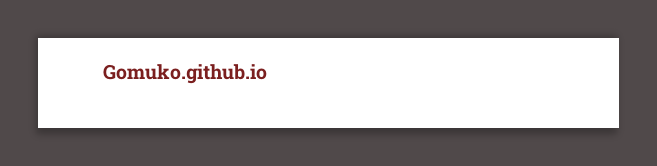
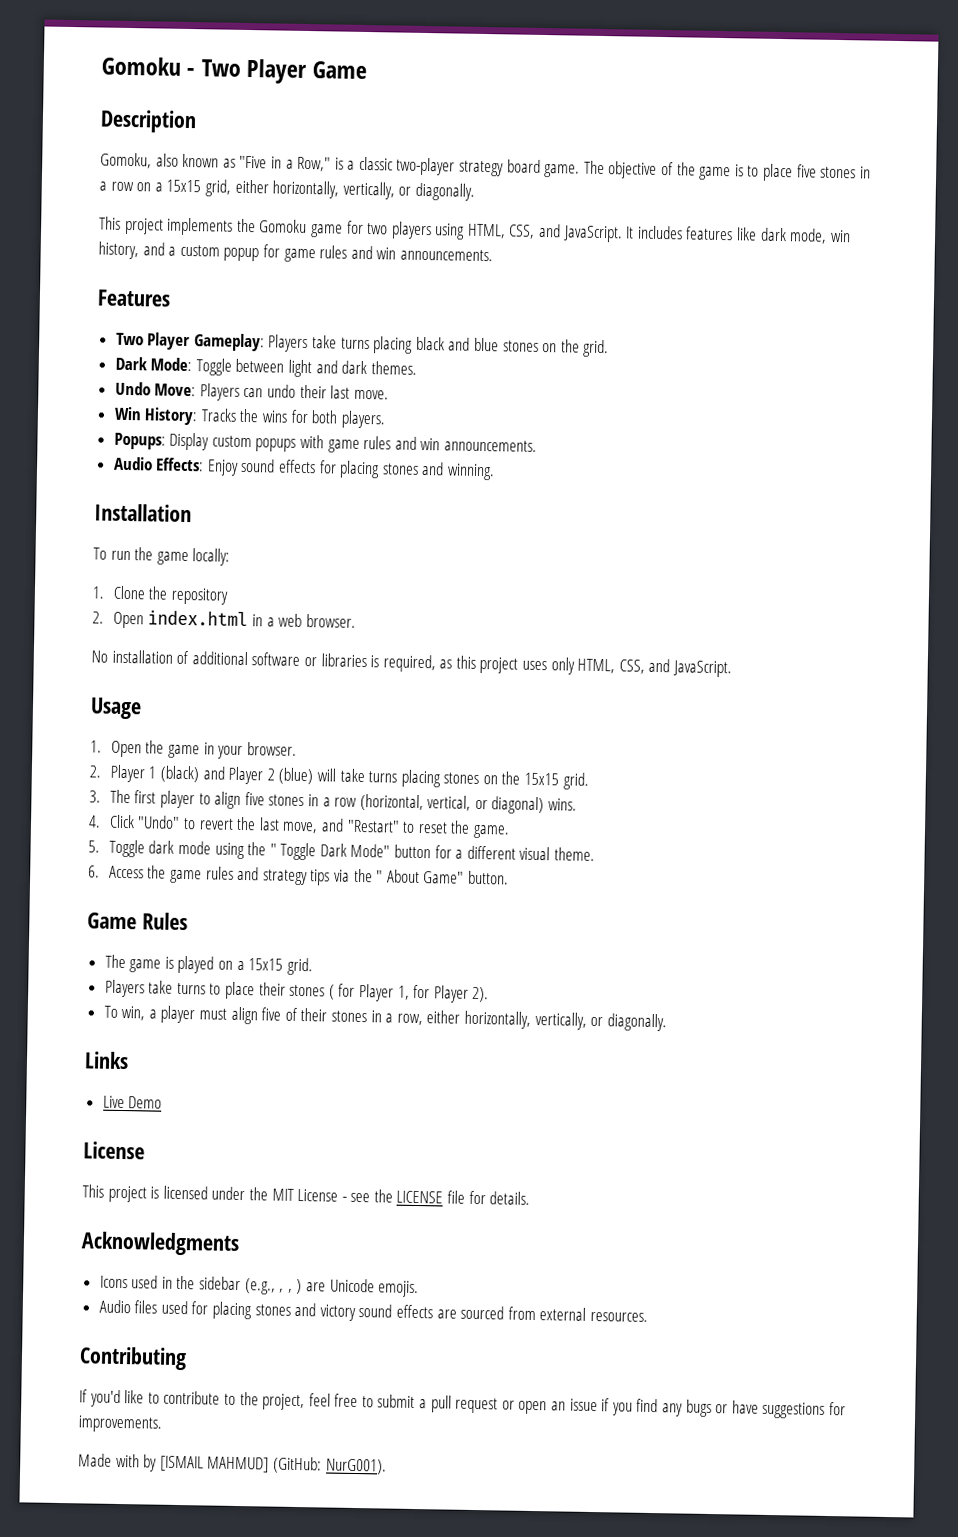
[103,64,267,84] Gomuko.github.io -> [101,56,367,84] [100,109,197,134] [100,152,871,182] [99,179,475,201] [99,216,851,244] [98,241,493,263] [97,289,171,307] [115,332,610,358] [114,356,417,378] [114,381,389,401] [113,406,386,429] [113,432,538,453] [113,456,496,481] [94,503,192,523] [93,547,231,566] [92,585,229,605] [92,610,356,629] [91,649,733,678] [90,697,142,720] [90,740,297,760] [89,764,589,790] [89,789,578,815] [88,814,510,839] [88,839,596,861] [88,865,509,886] [87,912,188,931] [104,954,313,976] [104,979,490,1003] [103,1005,667,1032] [84,1051,129,1070] [102,1095,163,1109] [83,1141,145,1160] [82,1184,531,1205] [81,1231,240,1257] [99,1275,420,1298] [98,1299,648,1322] [79,1346,187,1371] [79,1389,846,1419] [78,1415,162,1433] [78,1453,387,1475] Gomoku - Two Player Game // Description // Gomoku, also known as "Five in a Row," is a classic two-player strategy board game. The objective of the game is to place five stones in a row on a 15x15 grid, either horizontally, vertically, or diagonally. // This project implements the Gomoku game for two players using HTML, CSS, and JavaScript. It includes features like dark mode, win history, and a custom popup for game rules and win announcements. // Features // Two Player Gameplay: Players take turns placing black and blue stones on the grid. // Dark Mode: Toggle between light and dark themes. // Undo Move: Players can undo their last move. // Win History: Tracks the wins for both players. // Popups: Display custom popups with game rules and win announcements. // Audio Effects: Enjoy sound effects for placing stones and winning. // Installation // To run the game locally: // 1. Clone the repository // 2. Open index.html in a web browser. // No installation of additional software or libraries is required, as this project uses only HTML, CSS, and JavaScript. // Usage // 1. Open the game in your browser. // 2. Player 1 (black) and Player 2 (blue) will take turns placing stones on the 15x15 grid. // 3. The first player to align five stones in a row (horizontal, vertical, or diagonal) wins. // 4. Click "Undo" to revert the last move, and "Restart" to reset the game. // 5. Toggle dark mode using the " Toggle Dark Mode" button for a different visual theme. // 6. Access the game rules and strategy tips via the " About Game" button. // Game Rules // The game is played on a 15x15 grid. // Players take turns to place their stones ( for Player 1, for Player 2). // To win, a player must align five of their stones in a row, either horizontally, vertically, or diagonally. // Links // Live Demo // License // This project is licensed under the MIT License - see the LICENSE file for details. // Acknowledgments // Icons used in the sidebar (e.g., , , ) are Unicode emojis. // Audio files used for placing stones and victory sound effects are sourced from external resources. // Contributing // If you'd like to contribute to the project, feel free to submit a pull request or open an issue if you find any bugs or have suggestions for improvements. // Made with by [ISMAIL MAHMUD] (GitHub: NurG001).

